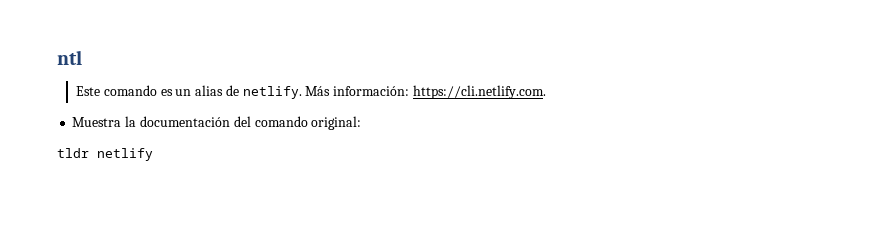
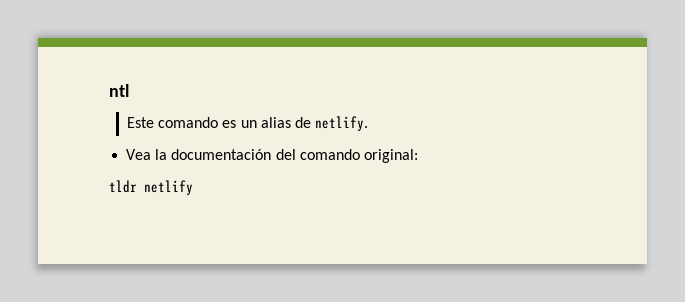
[305,85,546,99] [72,117,122,127] Más información: https://cli.netlify.com. // Muestra -> [126,149,152,160] // Vea

